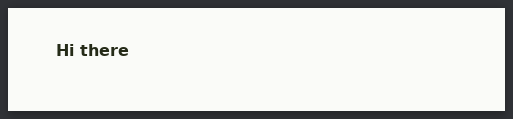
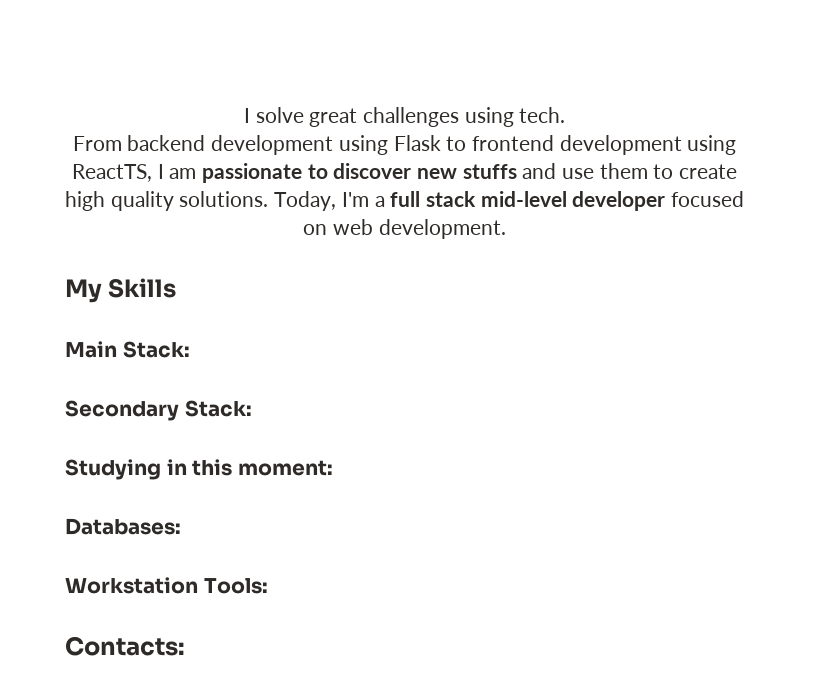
[56,44,129,56] Hi there -> [243,107,566,127] [72,135,737,155] [71,163,738,183] [65,191,744,211] [303,219,506,239] [65,278,177,303] [65,341,190,358] [65,400,252,421] [65,459,333,480] [65,518,181,535] [65,577,268,594] [65,636,185,656] I solve great challenges using tech. // From backend development using Flask to frontend development using ReactTS, I am passionate to discover new stuffs and use them to create high quality solutions. Today, I'm a full stack mid-level developer focused on web development. // My Skills // Main Stack: // Secondary Stack: // Studying in this moment: // Databases: // Workstation Tools: // Contacts:

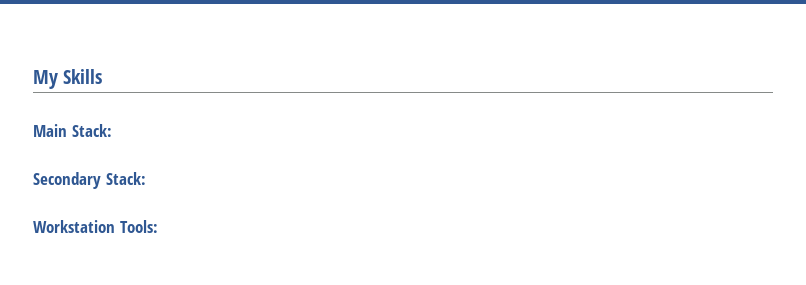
[243,107,566,127] [72,135,737,155] [71,163,738,183] [65,191,744,211] [303,219,506,239] I solve great challenges using tech. // From backend development using Flask to frontend development using ReactTS, I am passionate to discover new stuffs and use them to create high quality solutions. Today, I'm a full stack mid-level developer focused on web development. // -> (33, 79) none
[65,459,333,480] [65,518,181,535] // Studying in this moment: // Databases: -> (146, 178) none
[65,636,185,656] // Contacts: -> (158, 226) none

